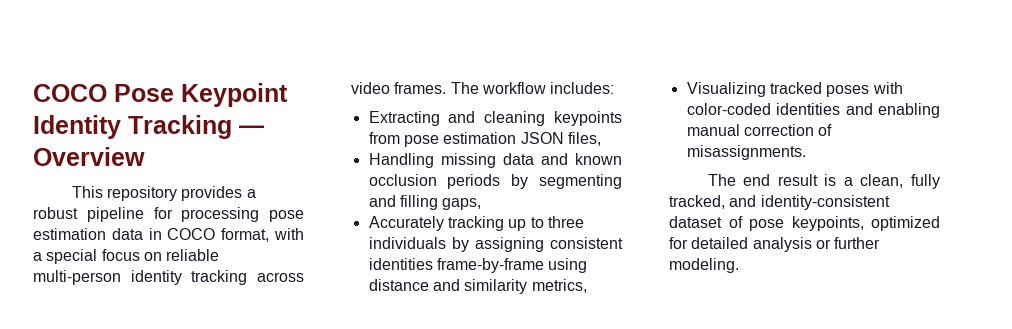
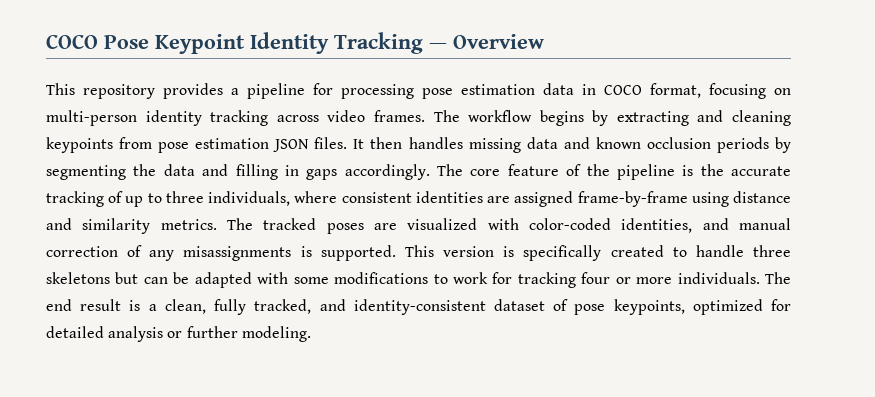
[33,207,78,219] robust -> (239, 91) none
[273,228,304,240] [33,249,220,264] with a special focus on reliable -> [709,83,791,99] focusing on
[550,82,615,94] [368,111,440,126] includes: // Extracting -> [539,110,689,126] begins by extracting
[567,132,601,146] [368,153,434,168] files, // Handling -> [314,137,463,149] files. It then handles
[368,195,482,210] [368,216,584,231] [368,237,623,252] [368,258,433,270] and filling gaps, // Accurately tracking up to three individuals by assigning consistent identities -> [133,164,791,180] [46,191,574,207] the data and filling in gaps accordingly. The core feature of the pipeline is the accurate tracking of up to three individuals, where consistent identities are assigned
[531,279,587,293] [686,82,903,97] [686,103,940,118] [686,124,833,136] [686,145,806,160] metrics, // Visualizing tracked poses with color-coded identities and enabling manual correction of misassignments. // -> [160,218,792,234] [46,245,791,261] [46,272,760,288] metrics. The tracked poses are visualized with color-coded identities, and manual correction of any misassignments is supported. This version is specifically created to handle three skeletons but can be adapted with some modifications to work for tracking four or more individuals.

